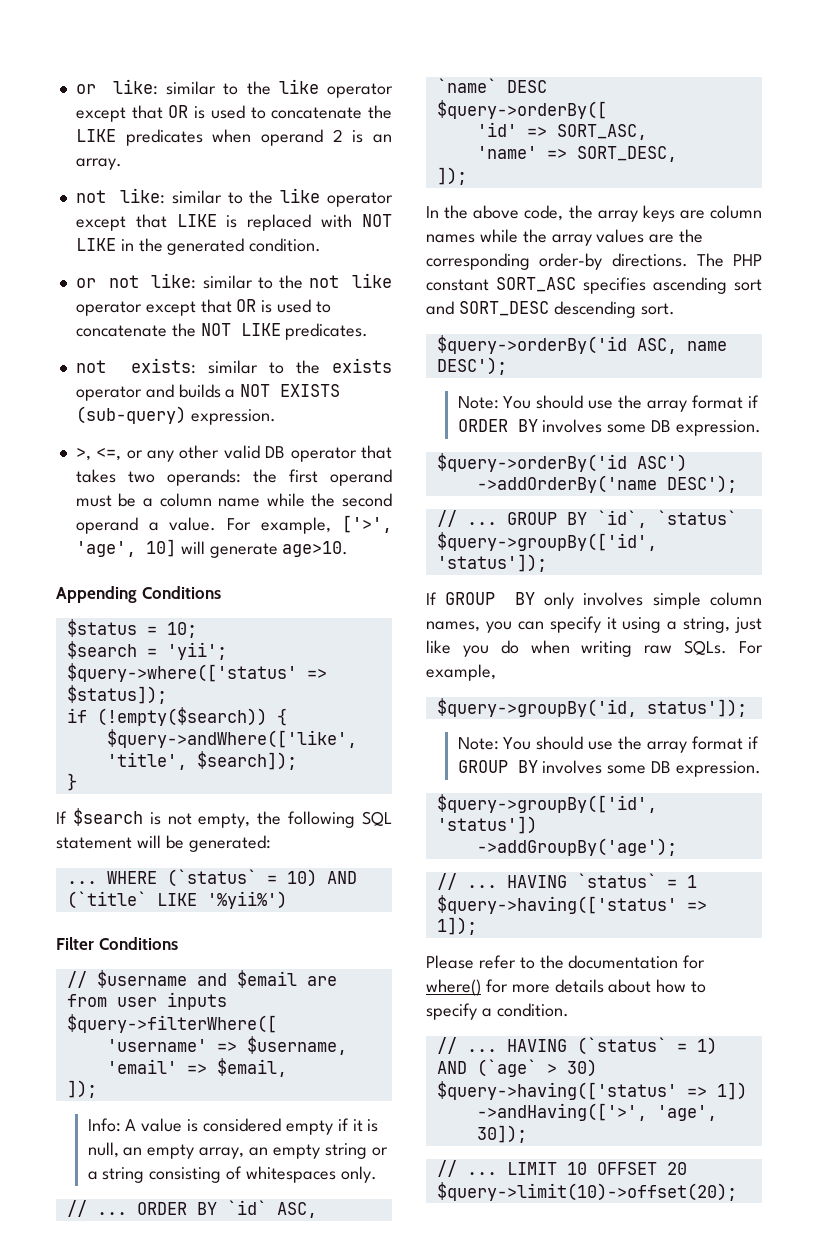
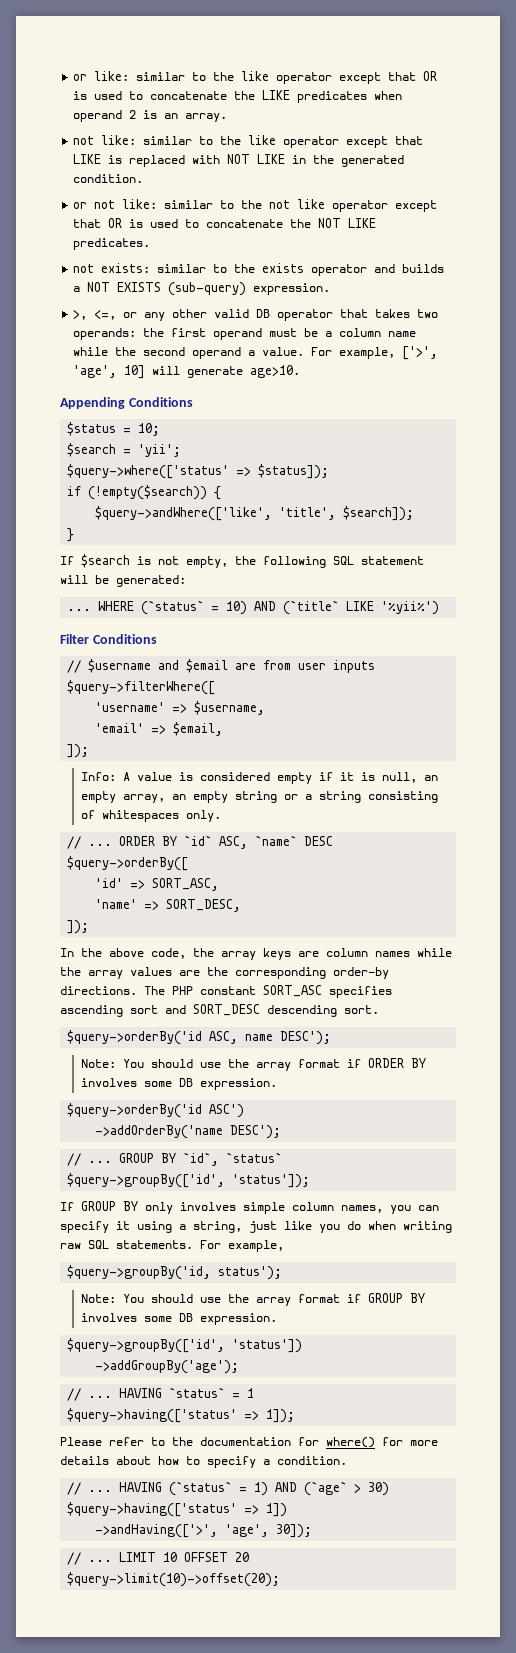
[684,640,728,655] SQLs. -> [88,1240,193,1249] SQL statements.
[646,699,747,717] status']); -> [218,1266,283,1280] status');

